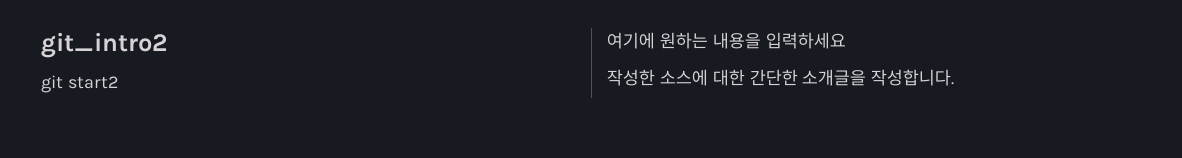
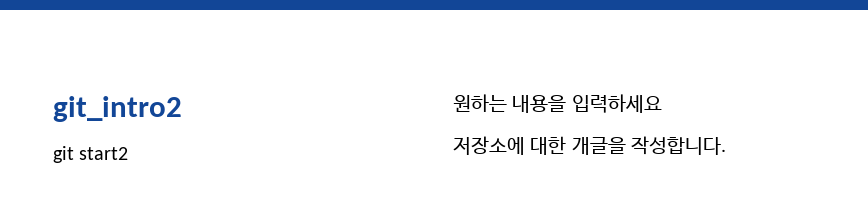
[607,32,655,49] 여기에 -> (129, 153) none
[607,69,867,86] 작성한 소스에 대한 간단한 소개글을 -> [453,136,626,155] 저장소에 대한 개글을

